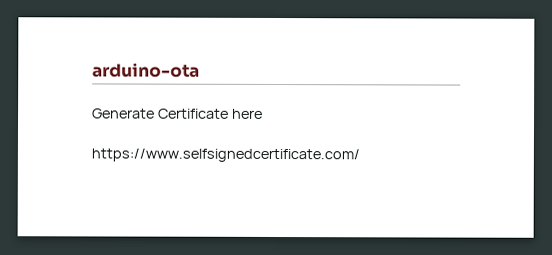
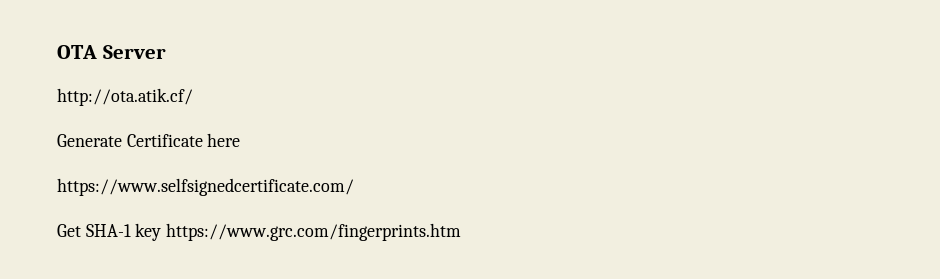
[92,62,200,78] arduino-ota -> [57,45,166,59] [57,88,193,106] OTA Server // http://ota.atik.cf/
(360, 155) none -> [57,223,462,241] // Get SHA-1 key https://www.grc.com/fingerprints.htm

